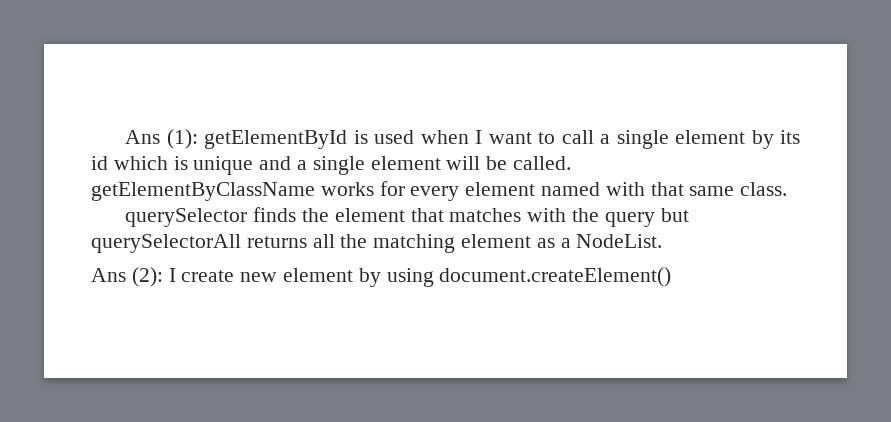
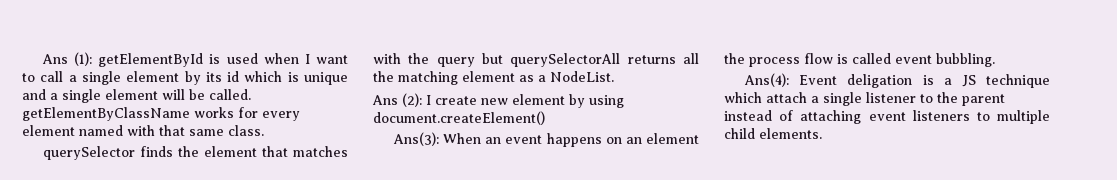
(672, 277) none -> [393,132,699,147] [724,53,995,67] [744,73,1050,88] [724,92,1005,106] [724,110,1050,124] [724,128,822,139] // Ans(3): When an event happens on an element the process flow is called event bubbling. // Ans(4): Event deligation is a JS technique which attach a single listener to the parent instead of attaching event listeners to multiple child elements.

